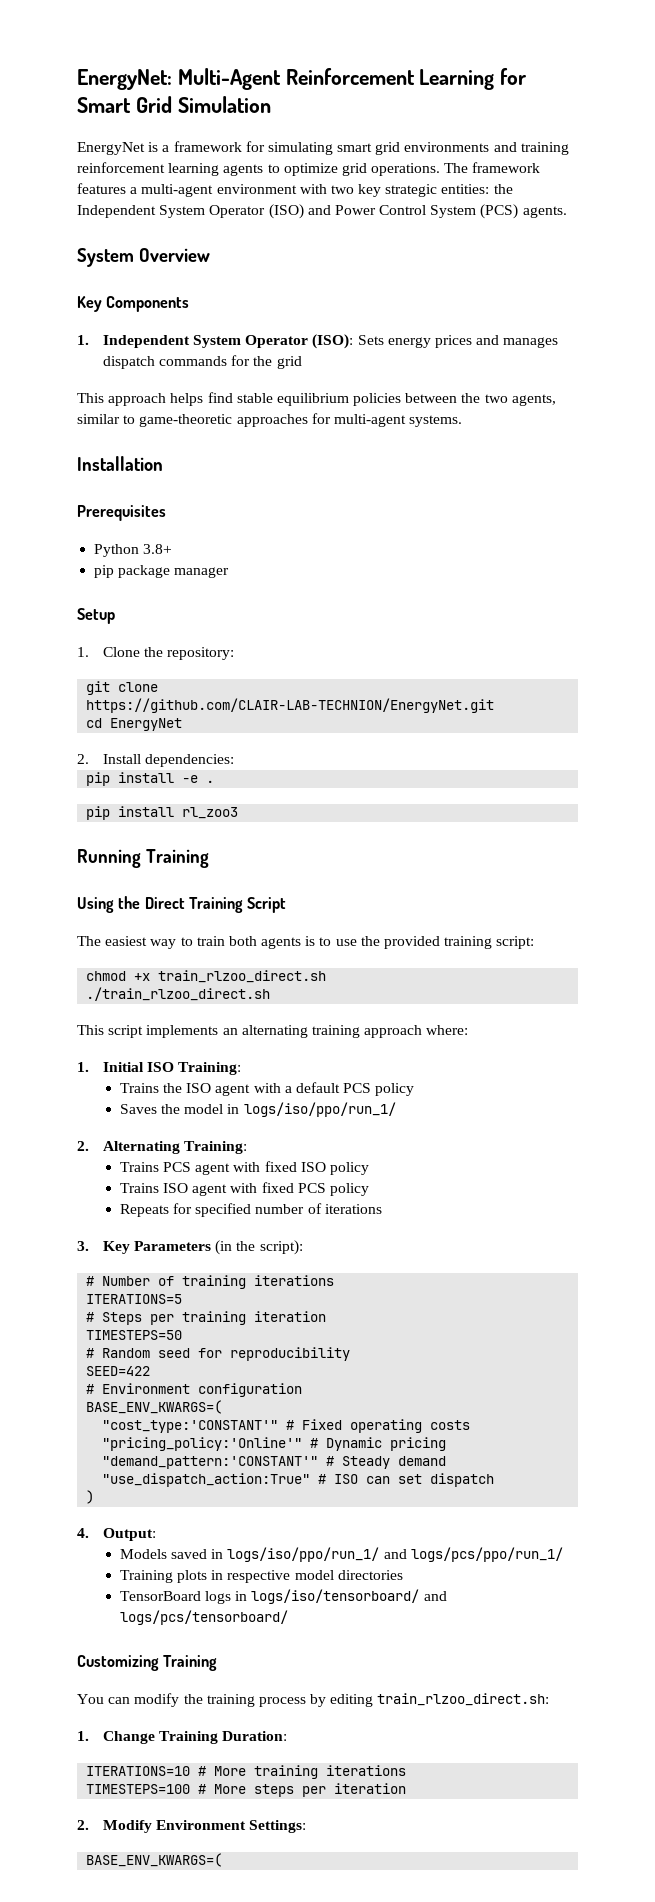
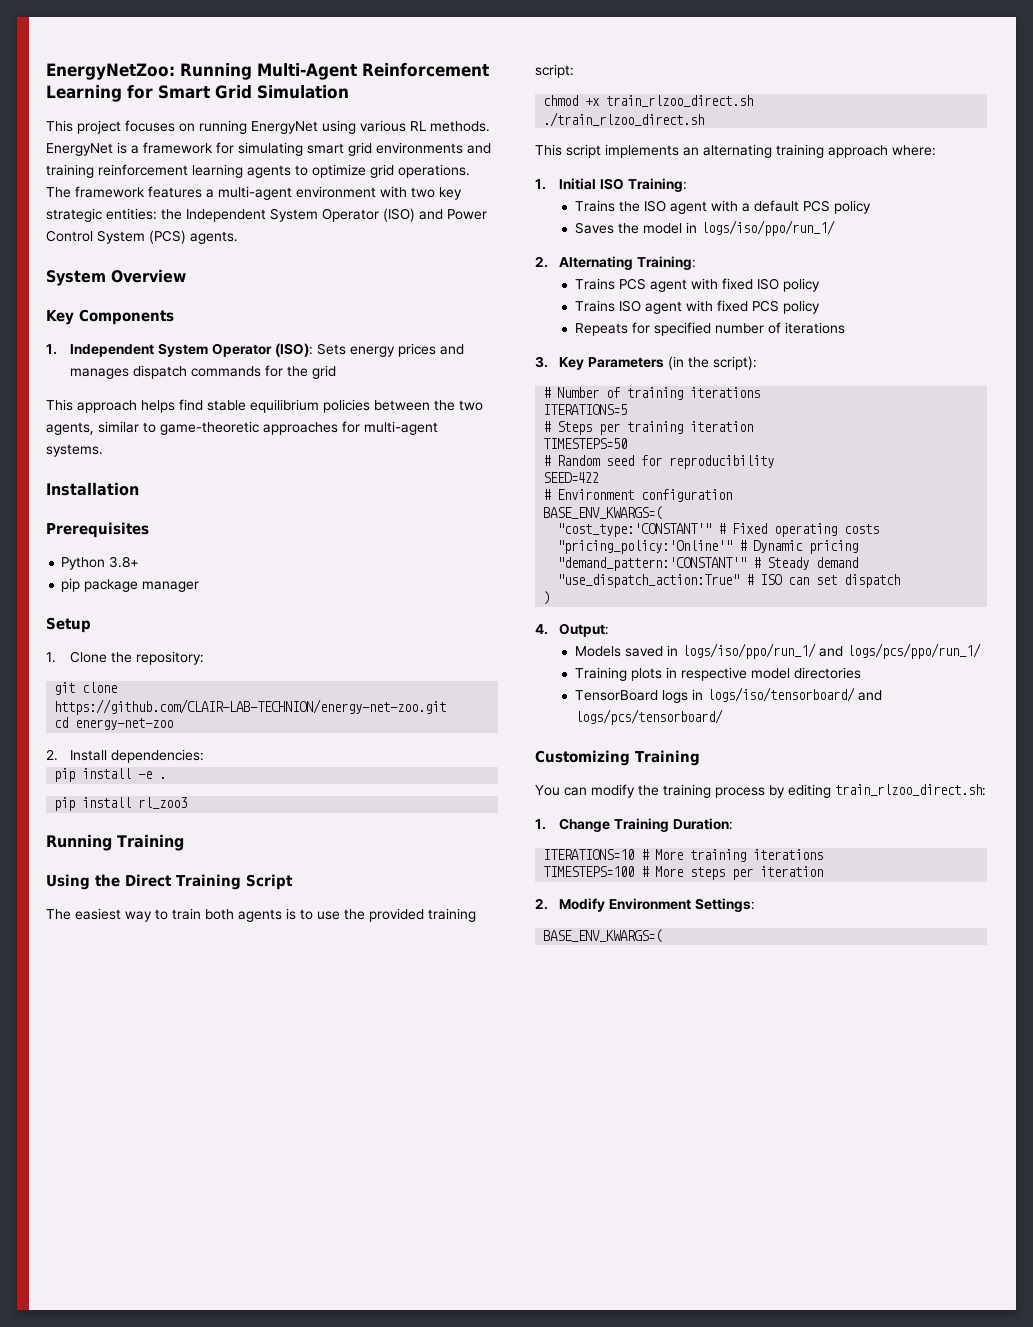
[77,69,172,90] EnergyNet: -> [46,63,252,80] EnergyNetZoo: Running
(271, 104) none -> [46,120,490,134] This project focuses on running EnergyNet using various RL methods.
[86,698,495,713] https://github.com/CLAIR-LAB-TECHNION/EnergyNet.git -> [54,699,447,715] https://github.com/CLAIR-LAB-TECHNION/energy-net-zoo.git
[110,718,183,731] EnergyNet -> [75,718,174,730] energy-net-zoo

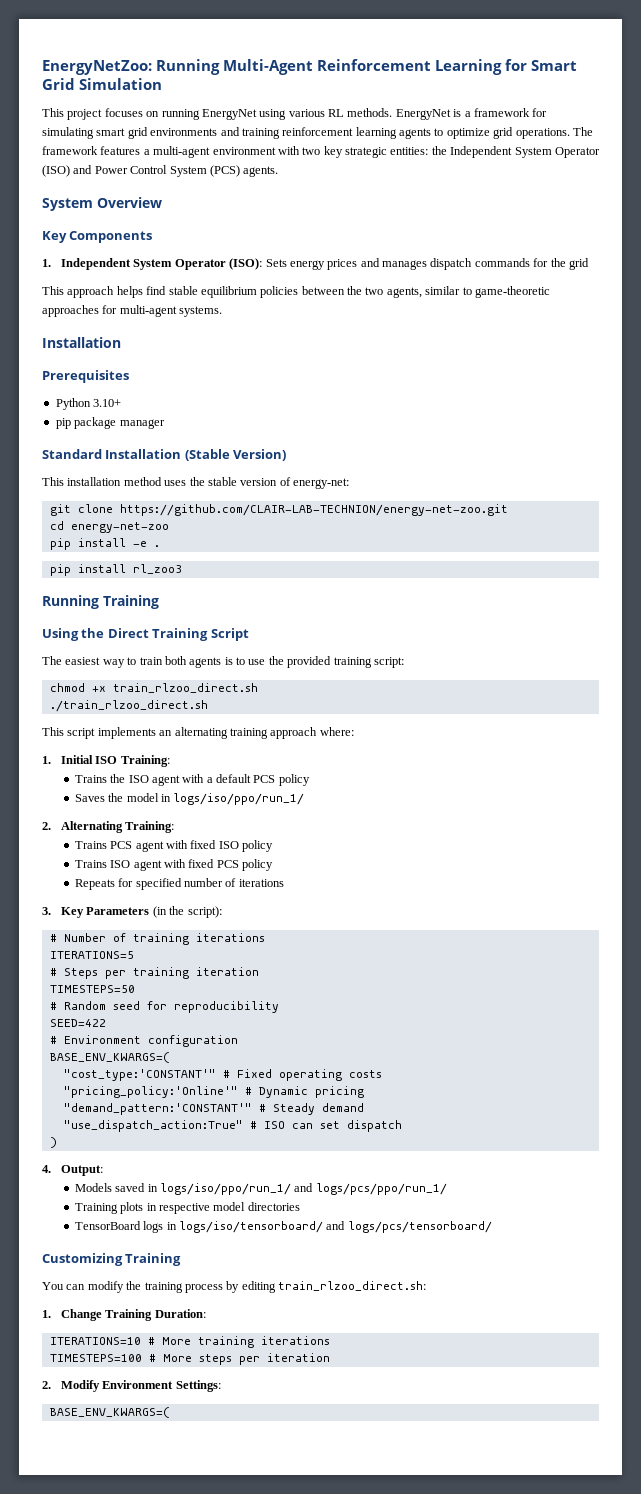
[109,556,140,568] 3.8+ -> [93,399,122,407] 3.10+
[46,617,91,633] [46,651,205,665] Setup // 1. Clone the repository: -> [42,449,287,461] [42,477,349,489] Standard Installation (Stable Version) // This installation method uses the stable version of energy-net:
[46,749,205,763] // 2. Install dependencies: -> (169, 527) none

